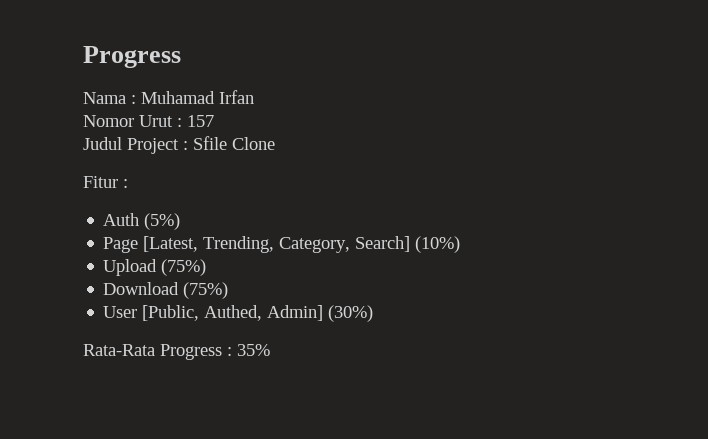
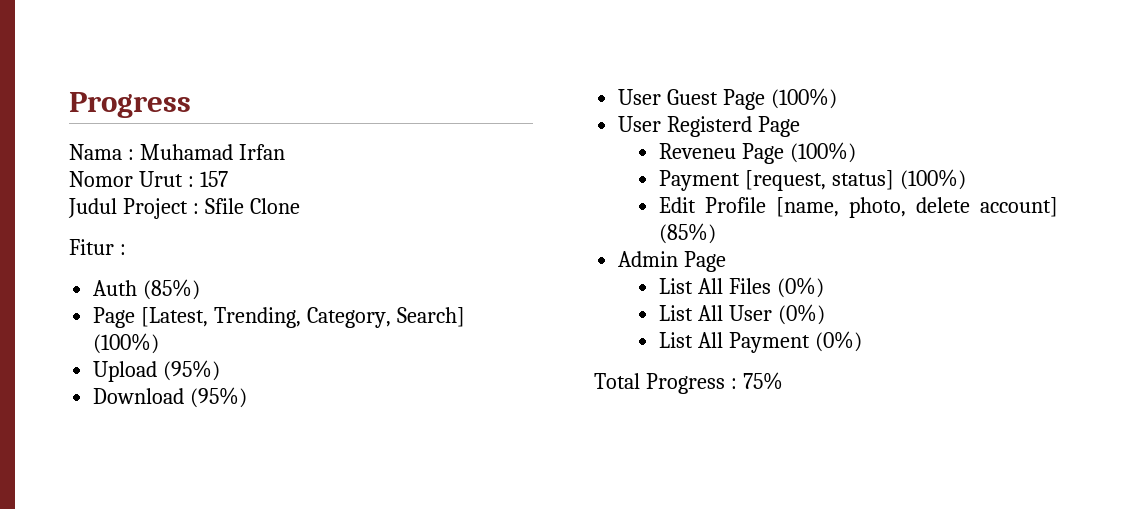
[144,213,181,230] (5%) -> [143,279,201,300] (85%)
[415,236,461,253] (10%) -> [93,333,160,354] (100%)
[161,259,207,276] (75%) -> [163,360,221,381] (95%)
[183,282,229,299] [103,305,374,322] [83,344,155,356] (75%) // User [Public, Authed, Admin] (30%) // Rata-Rata -> [190,387,248,408] [618,88,838,110] [618,116,801,137] [658,142,856,164] [658,169,966,191] [658,197,1058,218] [658,223,716,244] [618,251,727,272] [658,277,824,298] [658,304,825,325] [658,331,862,353] [594,373,640,389] (95%) // User Guest Page (100%) // User Registerd Page // Reveneu Page (100%) // Payment [request, status] (100%) // Edit Profile [name, photo, delete account] (85%) // Admin Page // List All Files (0%) // List All User (0%) // List All Payment (0%) // Total
[237,344,270,356] 35% -> [742,372,783,390] 75%

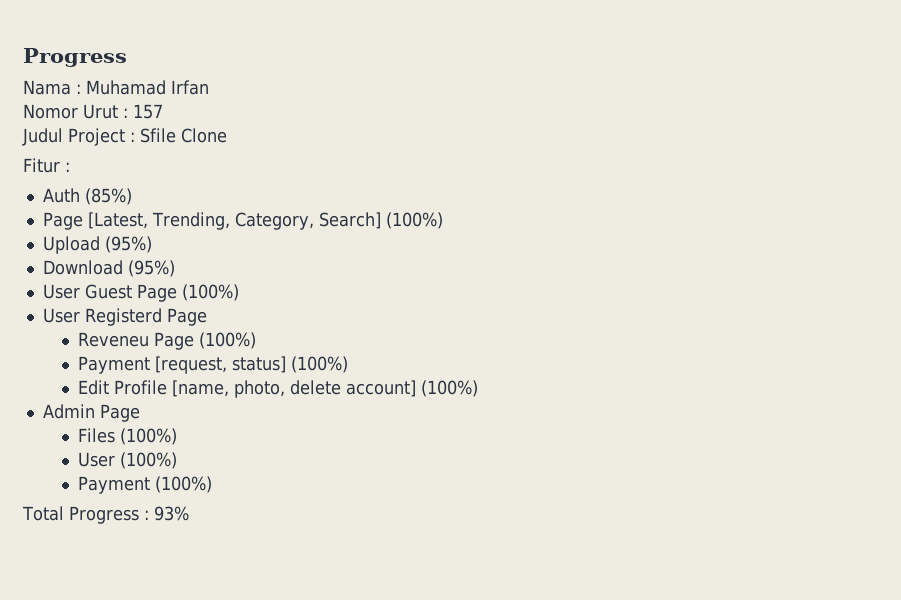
[658,223,716,244] (85%) -> [420,380,478,397] (100%)
[658,277,824,298] [658,304,825,325] [658,331,862,353] List All Files (0%) // List All User (0%) // List All Payment (0%) -> [77,428,177,445] [77,452,177,469] [77,476,212,494] Files (100%) // User (100%) // Payment (100%)
[742,372,783,390] 75% -> [153,506,189,521] 93%

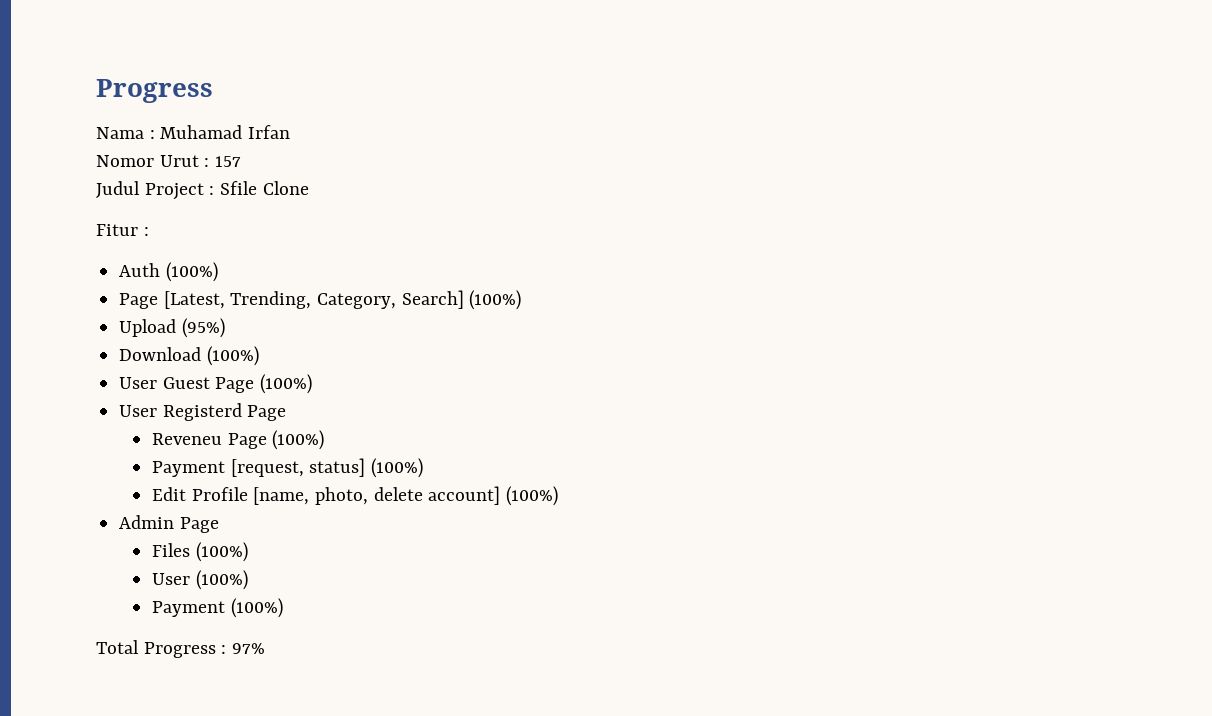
[84,188,132,205] (85%) -> [165,262,218,282] (100%)
[127,260,175,277] (95%) -> [206,346,259,366] (100%)
[153,506,189,521] 93% -> [232,643,266,654] 97%

